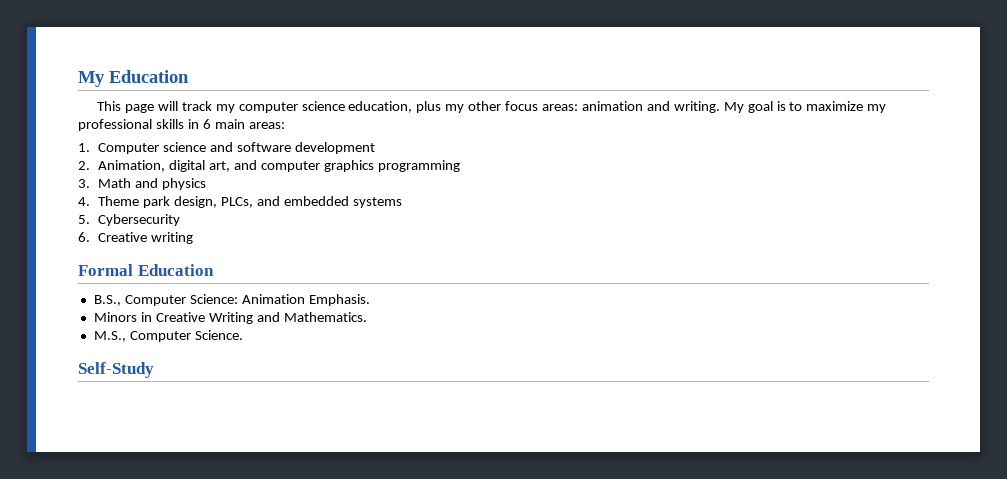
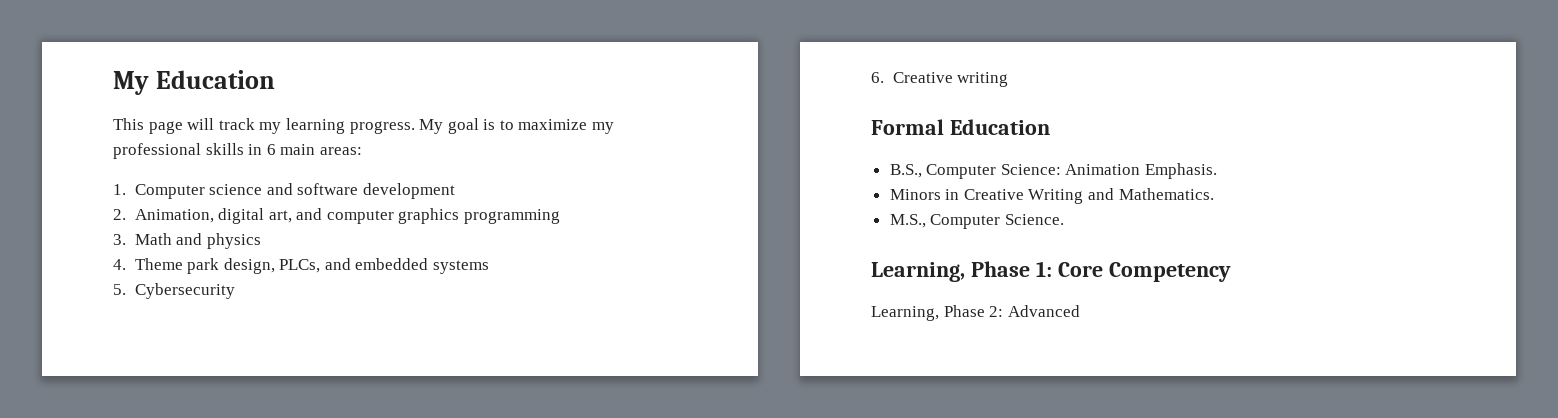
[238,101,720,113] computer science education, plus my other focus areas: animation and writing. -> [285,118,415,134] learning progress.
[78,362,154,378] Self-Study -> [871,261,1231,282] [871,305,1080,321] Learning, Phase 1: Core Competency // Learning, Phase 2: Advanced

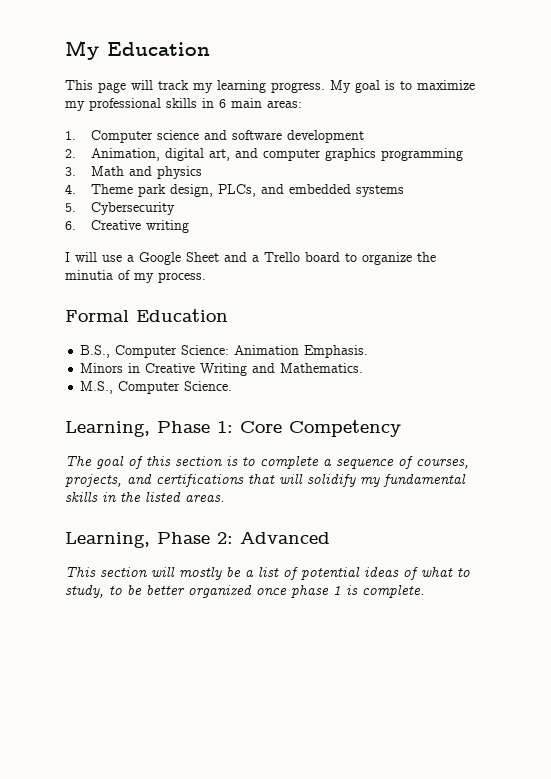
(1009, 79) none -> [65,252,436,265] [65,270,206,283] // I will use a Google Sheet and a Trello board to organize the minutia of my process.
[871,305,1080,321] Learning, Phase 2: Advanced -> [65,456,469,469] [65,474,466,487] [65,492,225,502] [65,532,330,548] [65,567,470,580] [65,585,425,598] The goal of this section is to complete a sequence of courses, projects, and certifications that will solidify my fundamental skills in the listed areas. // Learning, Phase 2: Advanced // This section will mostly be a list of potential ideas of what to study, to be better organized once phase 1 is complete.

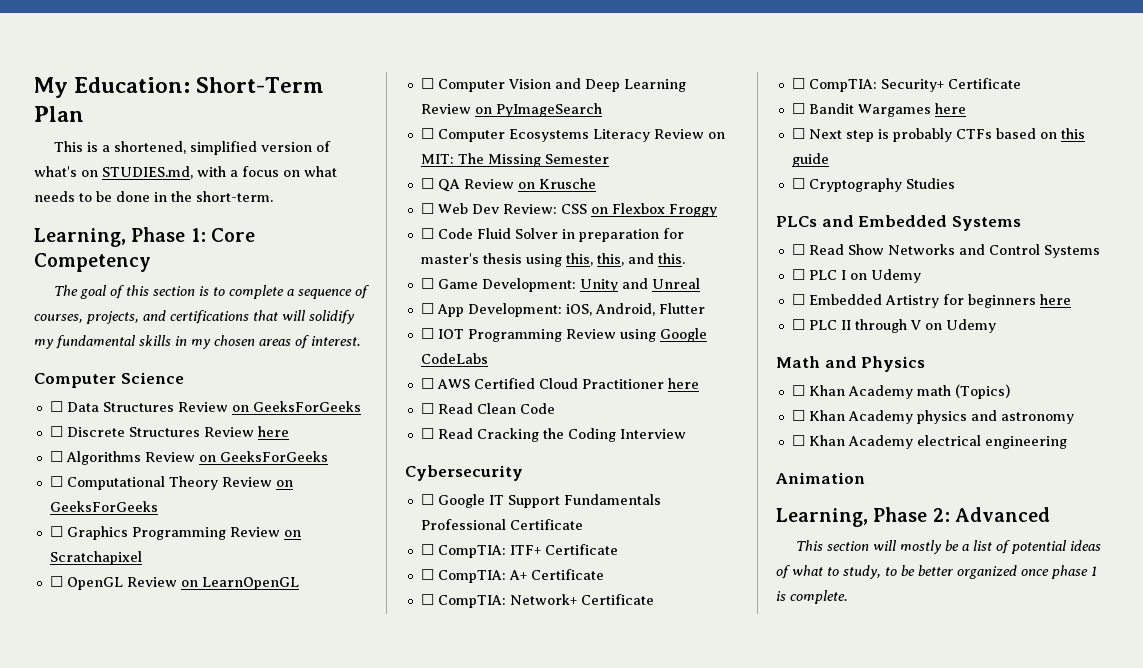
[65,40,210,60] [65,80,475,93] [65,98,302,111] [65,130,365,143] [65,148,464,161] [65,166,203,179] [65,184,405,197] [65,202,176,215] [65,220,190,233] [65,252,436,265] [65,270,206,283] [65,309,228,322] [80,345,369,358] [80,363,364,376] [80,381,233,394] My Education // This page will track my learning progress. My goal is to maximize my professional skills in 6 main areas: // 1. Computer science and software development // 2. Animation, digital art, and computer graphics programming // 3. Math and physics // 4. Theme park design, PLCs, and embedded systems // 5. Cybersecurity // 6. Creative writing // I will use a Google Sheet and a Trello board to organize the minutia of my process. // Formal Education // B.S., Computer Science: Animation Emphasis. // Minors in Creative Writing and Mathematics. // M.S., Computer Science. -> [34,77,325,98] [34,106,84,122] [53,141,331,155] [34,166,337,179] [34,191,273,202] My Education: Short-Term Plan // This is a shortened, simplified version of what's on STUDIES.md, with a focus on what needs to be done in the short-term.
[120,492,225,502] the listed areas. -> [191,335,360,349] [34,372,184,388] [49,401,361,412] [49,426,289,437] [49,451,328,465] [49,476,293,490] [49,501,158,512] [49,526,301,540] [49,551,142,565] [49,576,299,590] [420,78,686,92] [420,103,602,117] [420,128,725,142] [420,153,609,167] [420,178,596,192] [420,203,717,217] [420,228,684,242] [420,253,685,267] [420,278,700,292] [420,303,705,317] [420,328,707,342] [420,353,488,364] [420,378,699,389] [420,403,555,414] [420,428,686,442] [405,465,523,481] [420,494,661,508] [420,519,583,530] [420,544,618,558] [420,569,604,583] [420,594,654,608] [791,78,1021,92] [791,103,966,117] [791,128,1085,142] [791,153,829,167] [791,178,955,192] [776,215,1021,231] [791,244,1100,258] [791,269,921,283] [791,294,1071,308] [791,319,996,333] [776,356,926,372] [791,384,1010,399] [791,410,1074,424] [791,435,1067,449] [775,472,865,484] my chosen areas of interest. // Computer Science // ☐ Data Structures Review on GeeksForGeeks // ☐ Discrete Structures Review here // ☐ Algorithms Review on GeeksForGeeks // ☐ Computational Theory Review on GeeksForGeeks // ☐ Graphics Programming Review on Scratchapixel // ☐ OpenGL Review on LearnOpenGL // ☐ Computer Vision and Deep Learning Review on PyImageSearch // ☐ Computer Ecosystems Literacy Review on MIT: The Missing Semester // ☐ QA Review on Krusche // ☐ Web Dev Review: CSS on Flexbox Froggy // ☐ Code Fluid Solver in preparation for master's thesis using this, this, and this. // ☐ Game Development: Unity and Unreal // ☐ App Development: iOS, Android, Flutter // ☐ IOT Programming Review using Google CodeLabs // ☐ AWS Certified Cloud Practitioner here // ☐ Read Clean Code // ☐ Read Cracking the Coding Interview // Cybersecurity // ☐ Google IT Support Fundamentals Professional Certificate // ☐ CompTIA: ITF+ Certificate // ☐ CompTIA: A+ Certificate // ☐ CompTIA: Network+ Certificate // ☐ CompTIA: Security+ Certificate // ☐ Bandit Wargames here // ☐ Next step is probably CTFs based on this guide // ☐ Cryptography Studies // PLCs and Embedded Systems // ☐ Read Show Networks and Control Systems // ☐ PLC I on Udemy // ☐ Embedded Artistry for beginners here // ☐ PLC II through V on Udemy // Math and Physics // ☐ Khan Academy math (Topics) // ☐ Khan Academy physics and astronomy // ☐ Khan Academy electrical engineering // Animation

